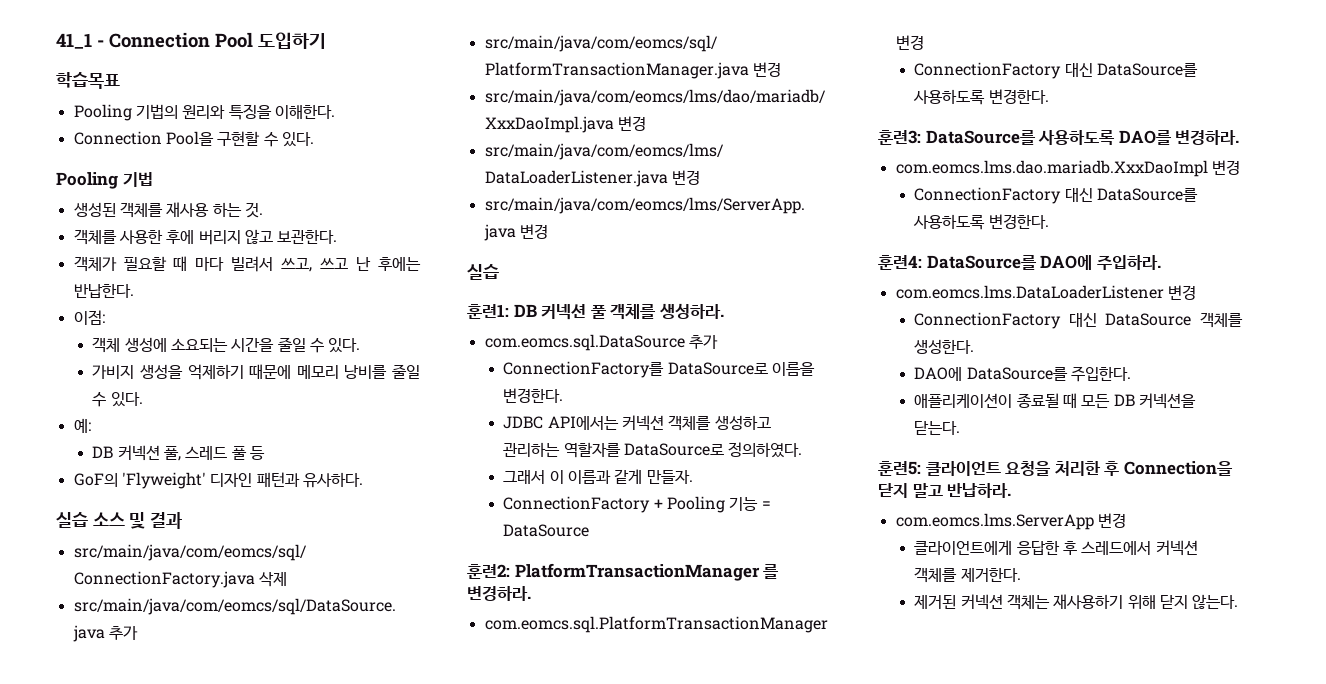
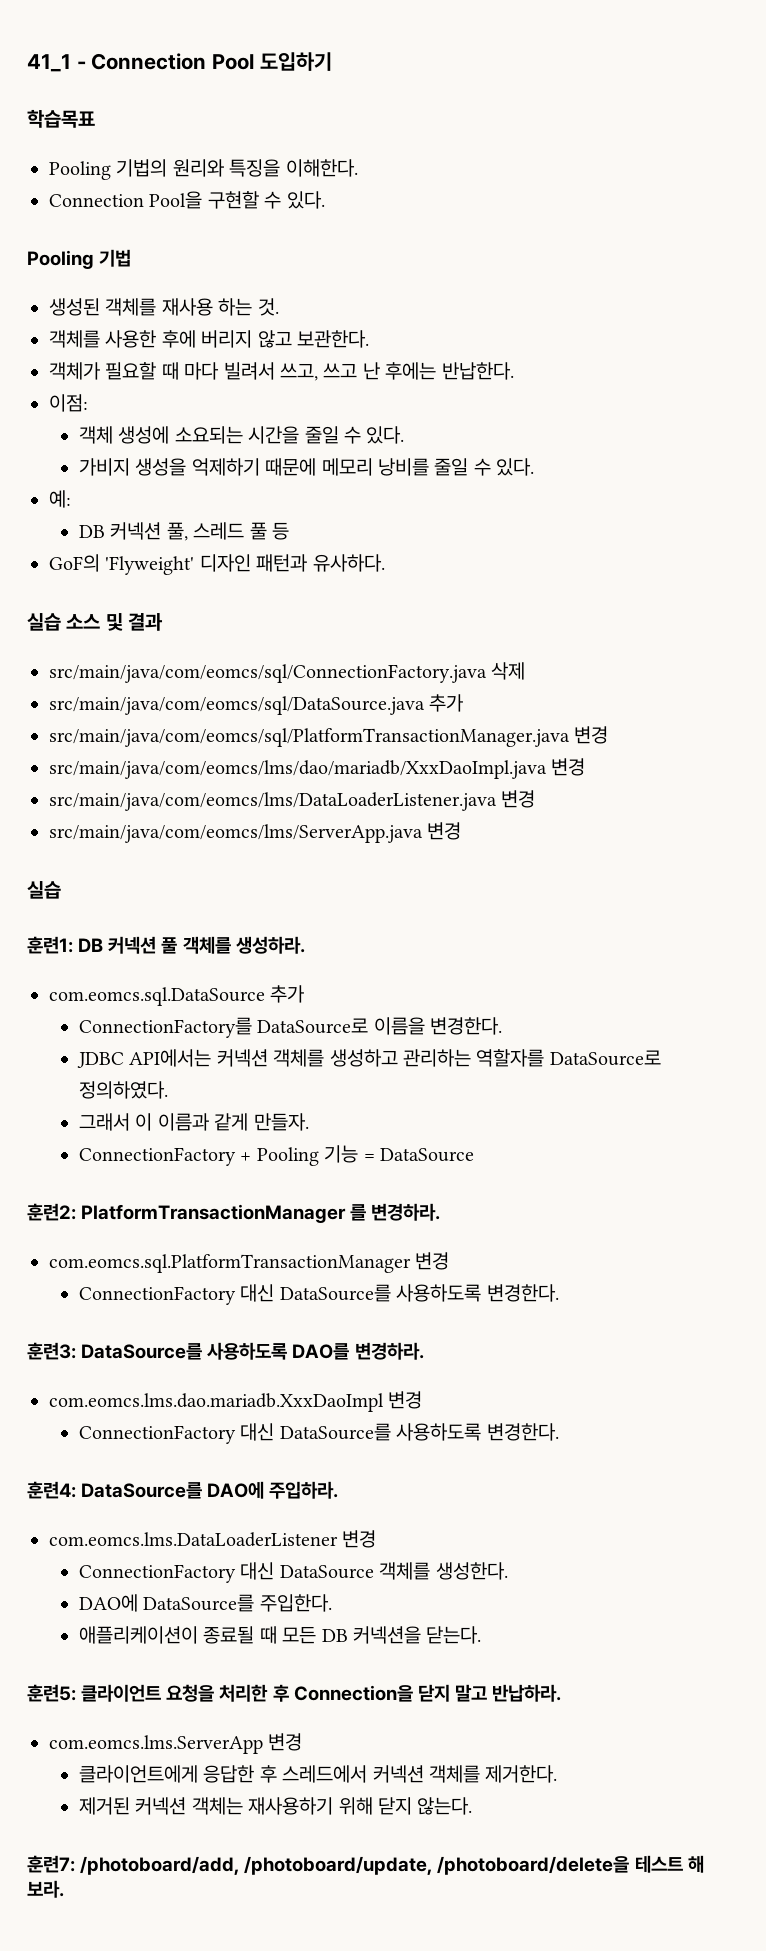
(1239, 601) none -> [27,1855,704,1875] [27,1880,64,1898] // 훈련7: /photoboard/add, /photoboard/update, /photoboard/delete을 테스트 해 보라.

